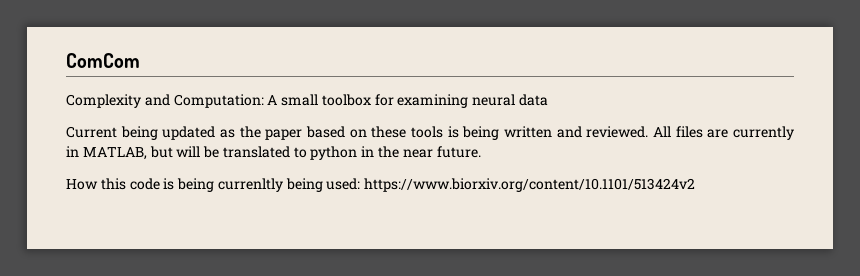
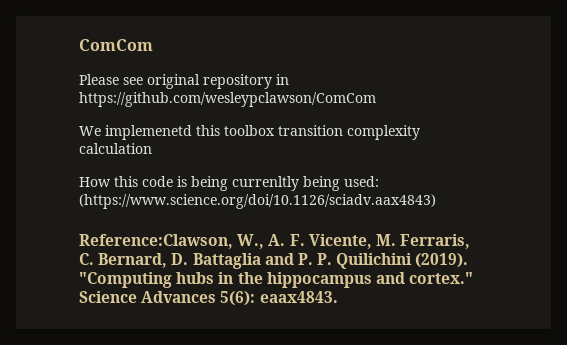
[66,94,549,108] [66,126,794,140] [66,146,481,160] Complexity and Computation: A small toolbox for examining neural data // Current being updated as the paper based on these tools is being written and reviewed. All files are currently in MATLAB, but will be translated to python in the near future. -> [79,74,289,89] [79,92,376,107] [79,125,420,140] [79,143,152,154] Please see original repository in https://github.com/wesleypclawson/ComCom // We implemenetd this toolbox transition complexity calculation
[364,178,696,192] https://www.biorxiv.org/content/10.1101/513424v2 -> [79,194,436,209] [79,234,471,249] [79,253,469,269] [79,272,474,288] [79,291,338,306] (https://www.science.org/doi/10.1126/sciadv.aax4843) // Reference:Clawson, W., A. F. Vicente, M. Ferraris, C. Bernard, D. Battaglia and P. P. Quilichini (2019). "Computing hubs in the hippocampus and cortex." Science Advances 5(6): eaax4843.

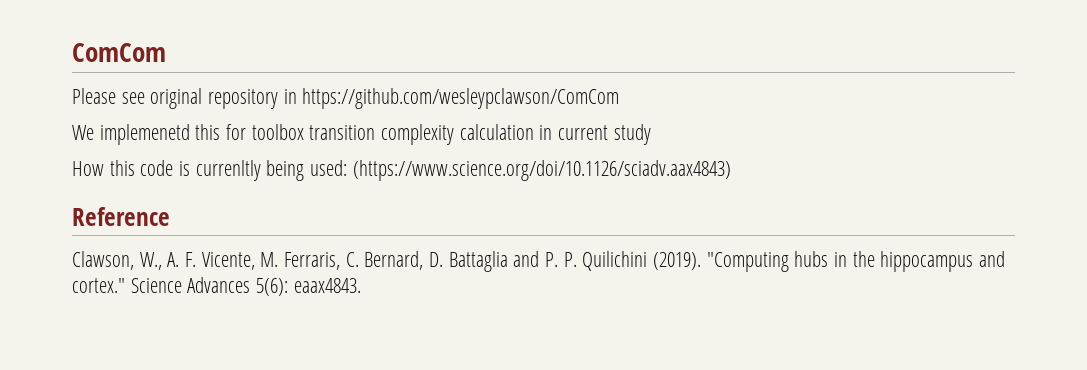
(220, 130) none -> [226,124,247,140] for
(152, 148) none -> [539,124,651,145] in current study
[191,176,228,191] being -> (191, 168) none
[79,234,233,249] Reference:Clawson, -> [72,207,170,226] [72,251,134,270] Reference // Clawson,

